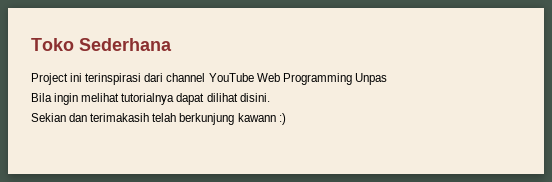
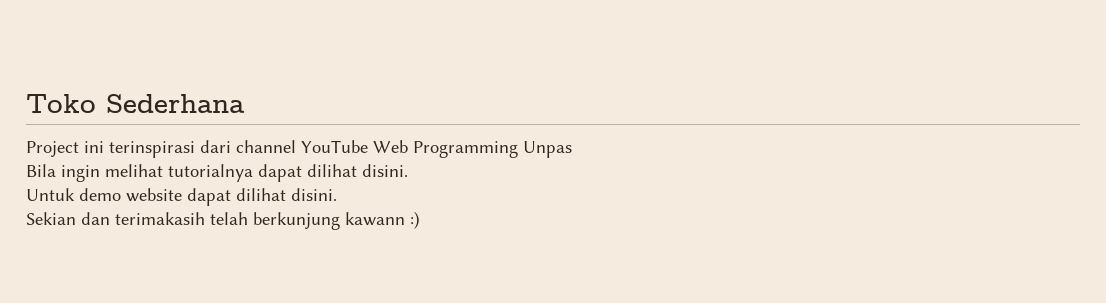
(270, 97) none -> [26,188,337,206] // Untuk demo website dapat dilihat disini.

